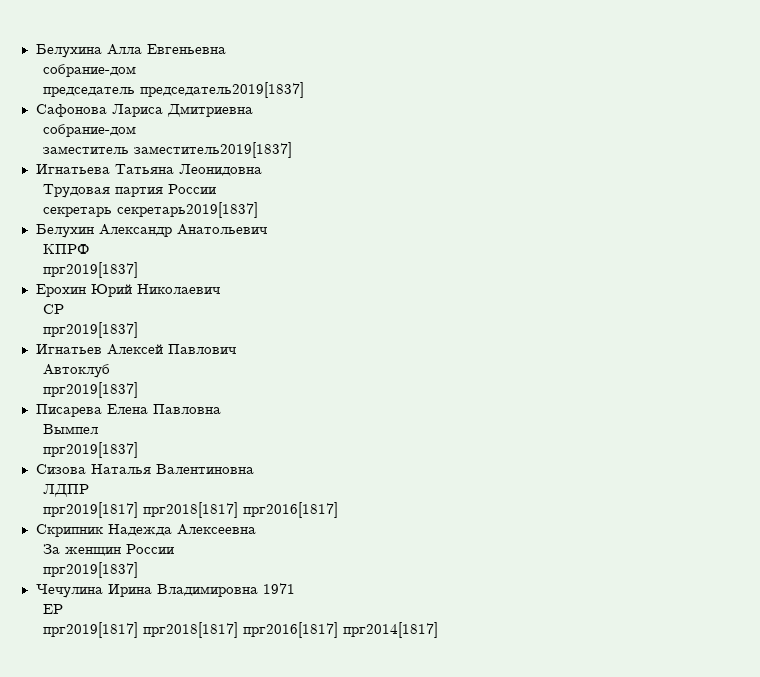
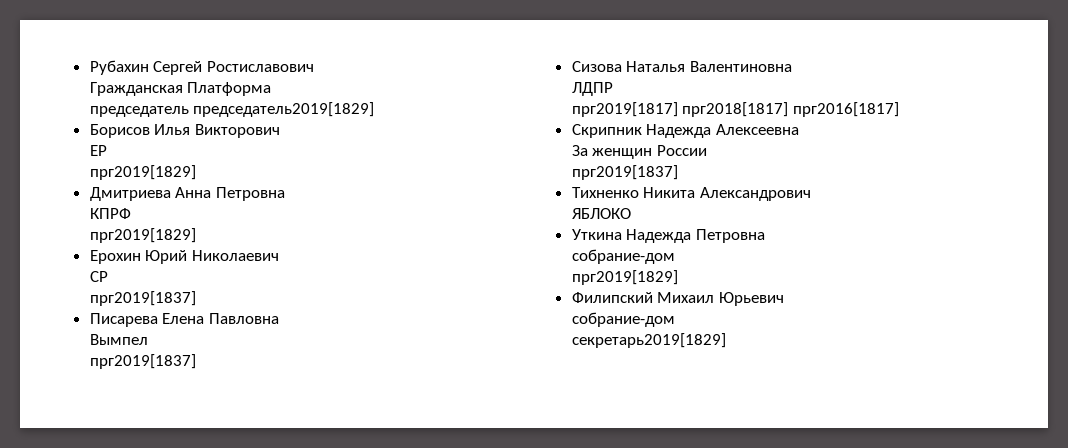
[35,44,226,58] [42,64,136,77] [42,82,304,98] [35,104,253,117] [42,124,136,137] [42,142,292,158] [35,164,262,176] [42,184,216,198] [42,202,258,218] [35,224,267,238] Белухина Алла Евгеньевна // собрание-дом // председатель председатель2019[1837] // Сафонова Лариса Дмитриевна // собрание-дом // заместитель заместитель2019[1837] // Игнатьева Татьяна Леонидовна // Трудовая партия России // секретарь секретарь2019[1837] // Белухин Александр Анатольевич -> [89,60,314,75] [89,82,272,96] [89,102,375,117] [89,124,280,138] [89,145,107,156] [89,165,196,180] [89,187,285,201] Рубахин Сергей Ростиславович // Гражданская Платформа // председатель председатель2019[1829] // Борисов Илья Викторович // ЕР // прг2019[1829] // Дмитриева Анна Петровна
[42,262,138,278] прг2019[1837] -> [89,228,196,243] прг2019[1829]
[35,344,236,355] [42,364,110,378] [42,382,138,398] // Игнатьев Алексей Павлович // Автоклуб // прг2019[1837] -> (196, 298) none
[35,583,295,598] [42,604,63,614] [42,622,438,638] Чечулина Ирина Владимировна 1971 // ЕР // прг2019[1817] прг2018[1817] прг2016[1817] прг2014[1817] -> [571,187,811,201] [571,208,631,219] [571,229,765,243] [571,249,675,264] [571,270,678,285] [571,292,784,306] [571,312,675,327] [571,333,726,348] Тихненко Никита Александрович // ЯБЛОКО // Уткина Надежда Петровна // собрание-дом // прг2019[1829] // Филипский Михаил Юрьевич // собрание-дом // секретарь2019[1829]

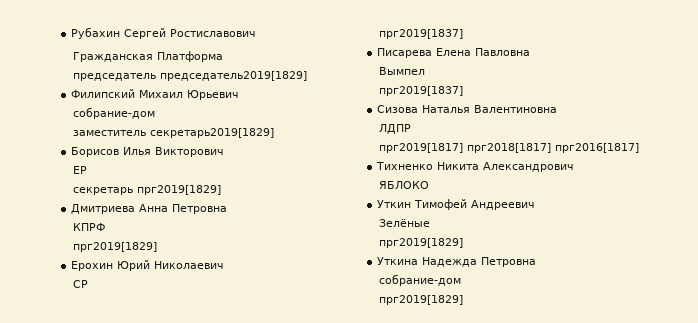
(375, 109) none -> [71,89,240,100] [73,107,156,119] [73,128,275,138] // Филипский Михаил Юрьевич // собрание-дом // заместитель секретарь2019[1829]
(107, 150) none -> [73,187,134,195] секретарь
[571,124,799,138] [571,145,708,159] [571,165,678,180] // Скрипник Надежда Алексеевна // За женщин России // прг2019[1837] -> (640, 148) none
(631, 213) none -> [377,199,536,210] [379,219,431,227] [379,238,464,248] // Уткин Тимофей Андреевич // Зелёные // прг2019[1829]
[571,292,784,306] [571,312,675,327] [571,333,726,348] // Филипский Михаил Юрьевич // собрание-дом // секретарь2019[1829] -> (464, 300) none

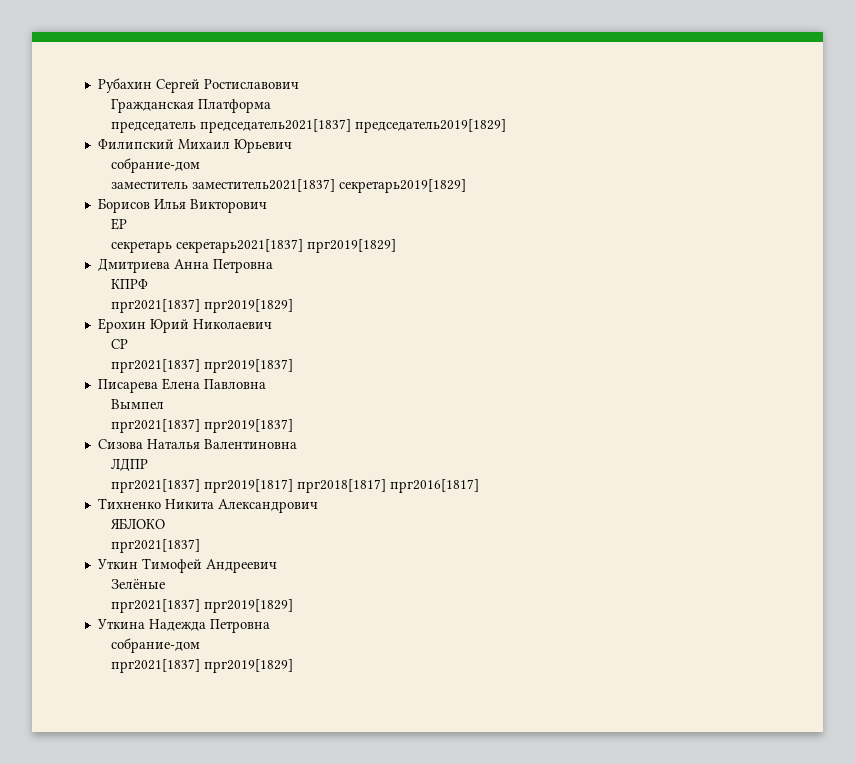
(157, 77) none -> [199,119,351,133] председатель2021[1837]
(147, 133) none -> [191,179,335,192] заместитель2021[1837]
(134, 191) none -> [175,239,303,253] секретарь2021[1837]
(106, 227) none -> [110,299,200,313] прг2021[1837]
(89, 284) none -> [110,359,200,373] прг2021[1837]
(426, 71) none -> [110,419,200,433] прг2021[1837]
(412, 129) none -> [110,479,200,493] прг2021[1837]
(430, 185) none -> [110,539,200,553] // прг2021[1837]
(431, 223) none -> [110,599,200,613] прг2021[1837]
(462, 280) none -> [110,659,200,673] прг2021[1837]

